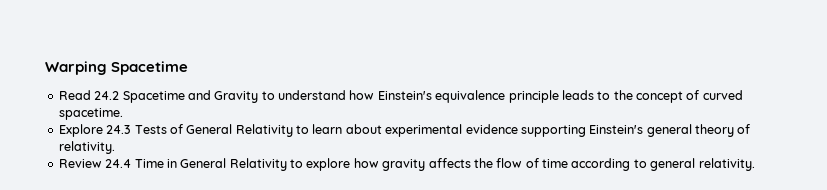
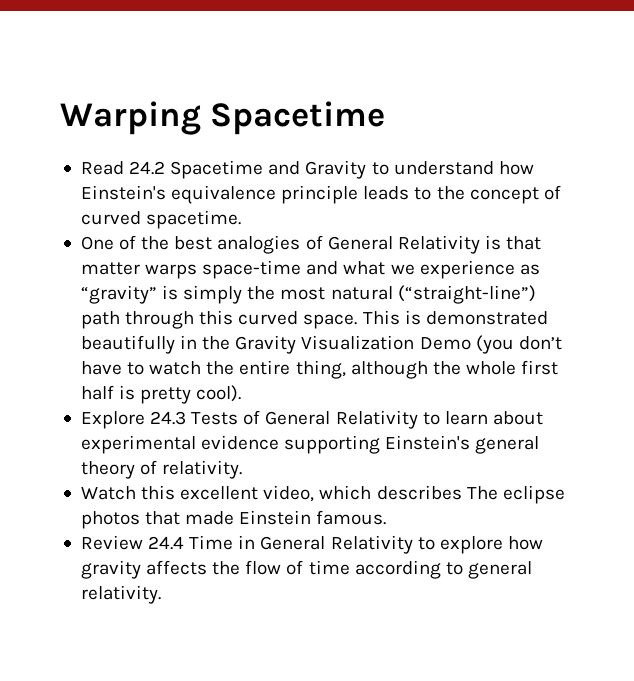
(123, 114) none -> [80,235,542,254] [80,260,540,279] [80,285,536,304] [80,310,548,329] [80,335,562,354] [80,360,559,379] [80,385,242,404] // One of the best analogies of General Relativity is that matter warps space-time and what we experience as “gravity” is simply the most natural (“straight-line”) path through this curved space. This is demonstrated beautifully in the Gravity Visualization Demo (you don’t have to watch the entire thing, although the whole first half is pretty cool).
(115, 147) none -> [80,485,565,504] [80,510,387,529] // Watch this excellent video, which describes The eclipse photos that made Einstein famous.

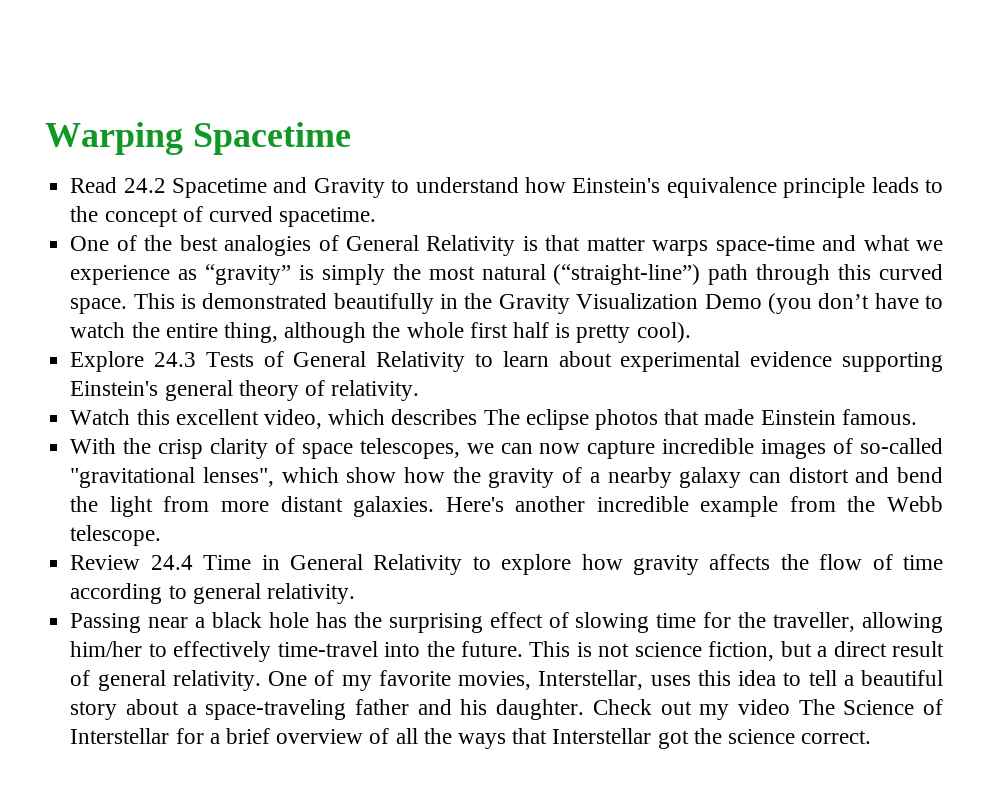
(387, 517) none -> [70,438,943,459] [70,467,944,488] [70,496,943,517] [70,525,162,546] // With the crisp clarity of space telescopes, we can now capture incredible images of so-called "gravitational lenses", which show how the gravity of a nearby galaxy can distort and bend the light from more distant galaxies. Here's another incredible example from the Webb telescope.
(161, 594) none -> [70,612,943,633] [70,641,945,662] [70,670,943,691] [70,699,944,720] [70,728,872,749] // Passing near a black hole has the surprising effect of slowing time for the traveller, allowing him/her to effectively time-travel into the future. This is not science fiction, but a direct result of general relativity. One of my favorite movies, Interstellar, uses this idea to tell a beautiful story about a space-traveling father and his daughter. Check out my video The Science of Interstellar for a brief overview of all the ways that Interstellar got the science correct.

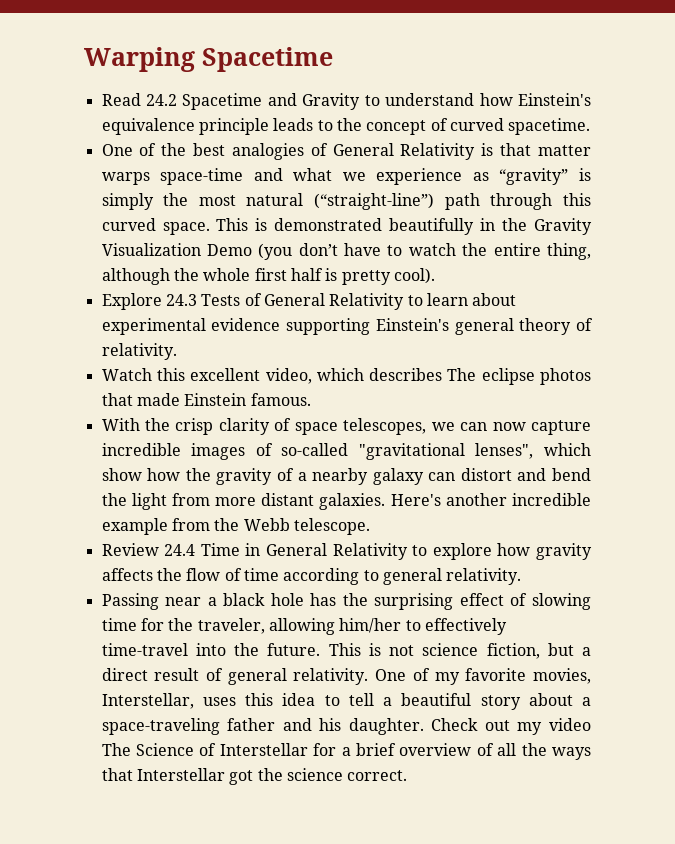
[773,612,856,632] traveller, -> [197,618,265,634] traveler,

